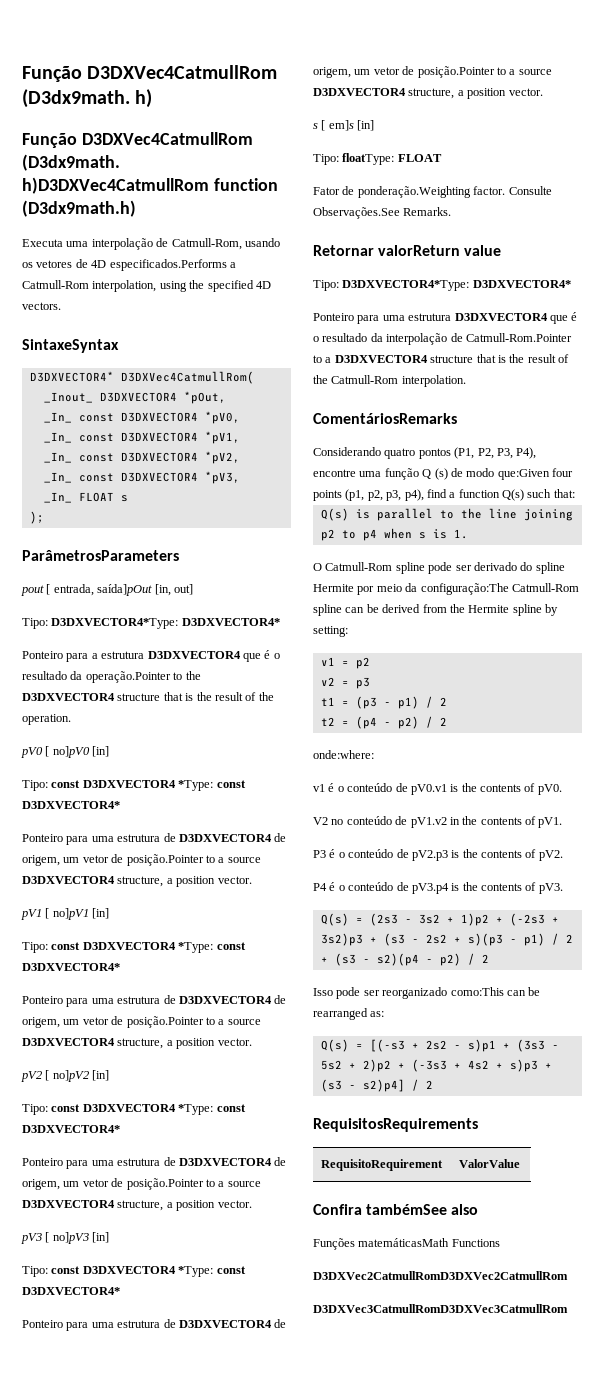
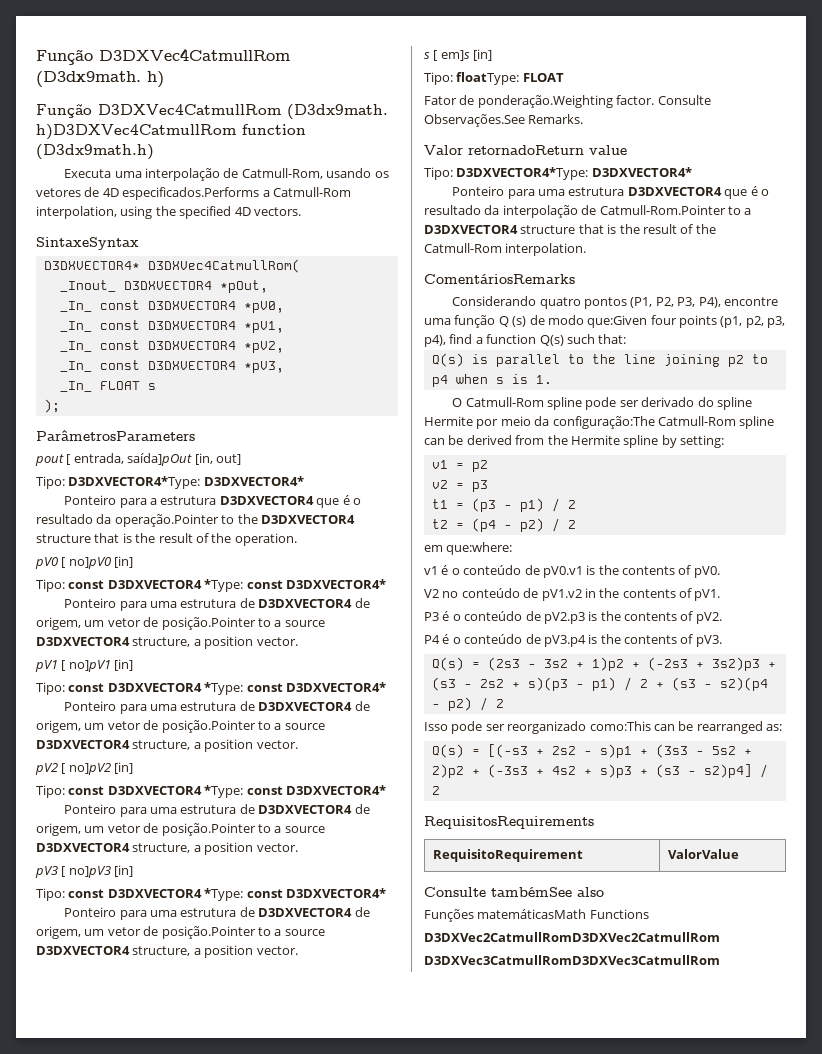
[313,245,461,256] Retornar valorReturn -> [424,145,584,155] Valor retornadoReturn
[313,750,374,759] onde:where: -> [424,542,513,555] em que:where:
[313,1204,362,1215] Confira -> [424,887,486,897] Consulte

